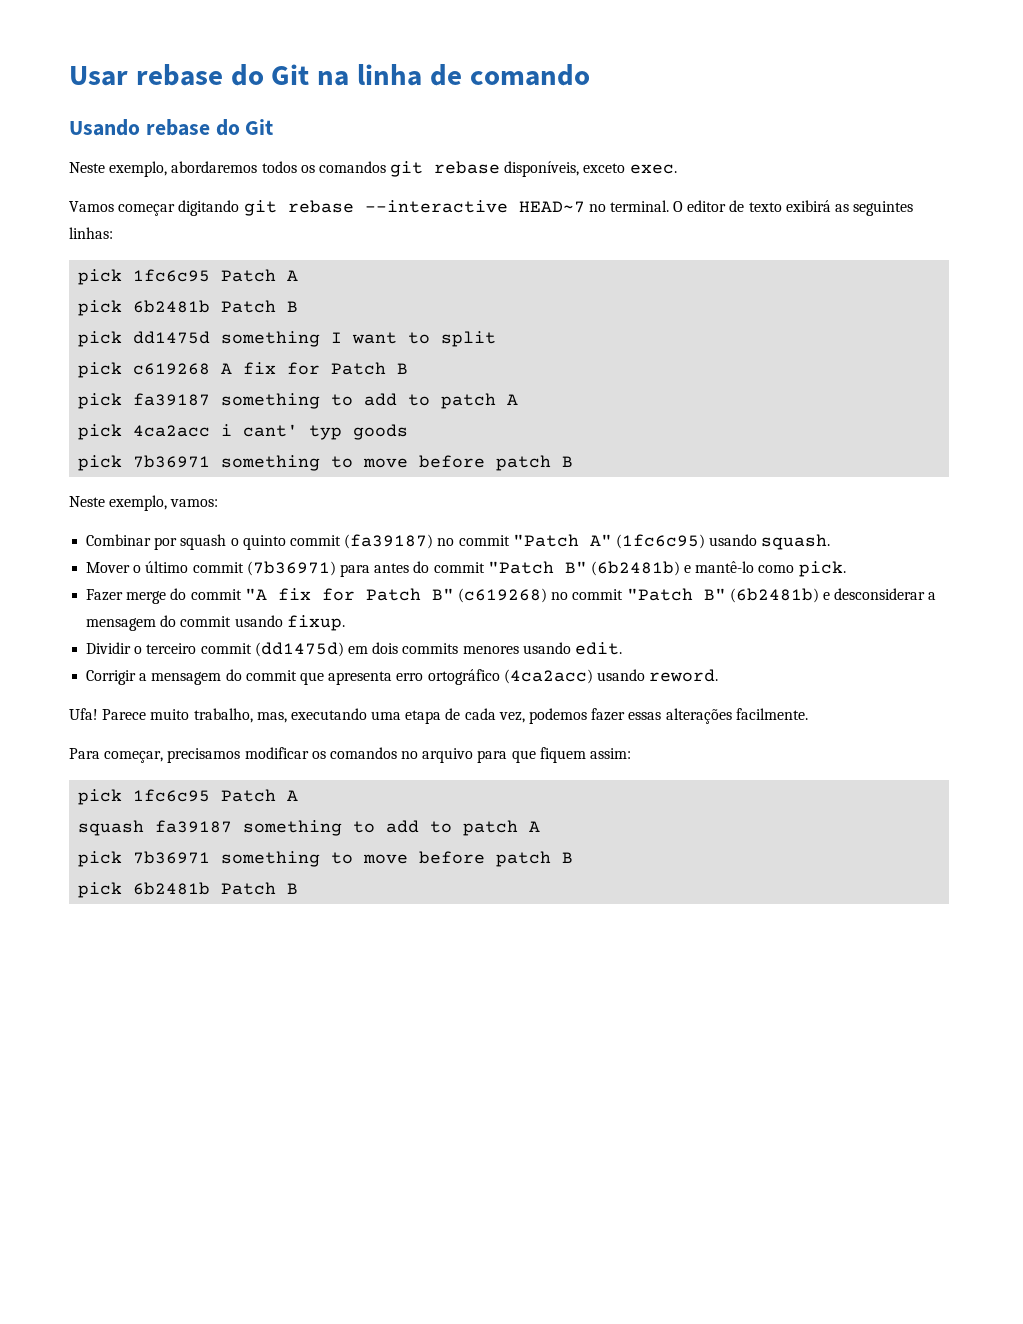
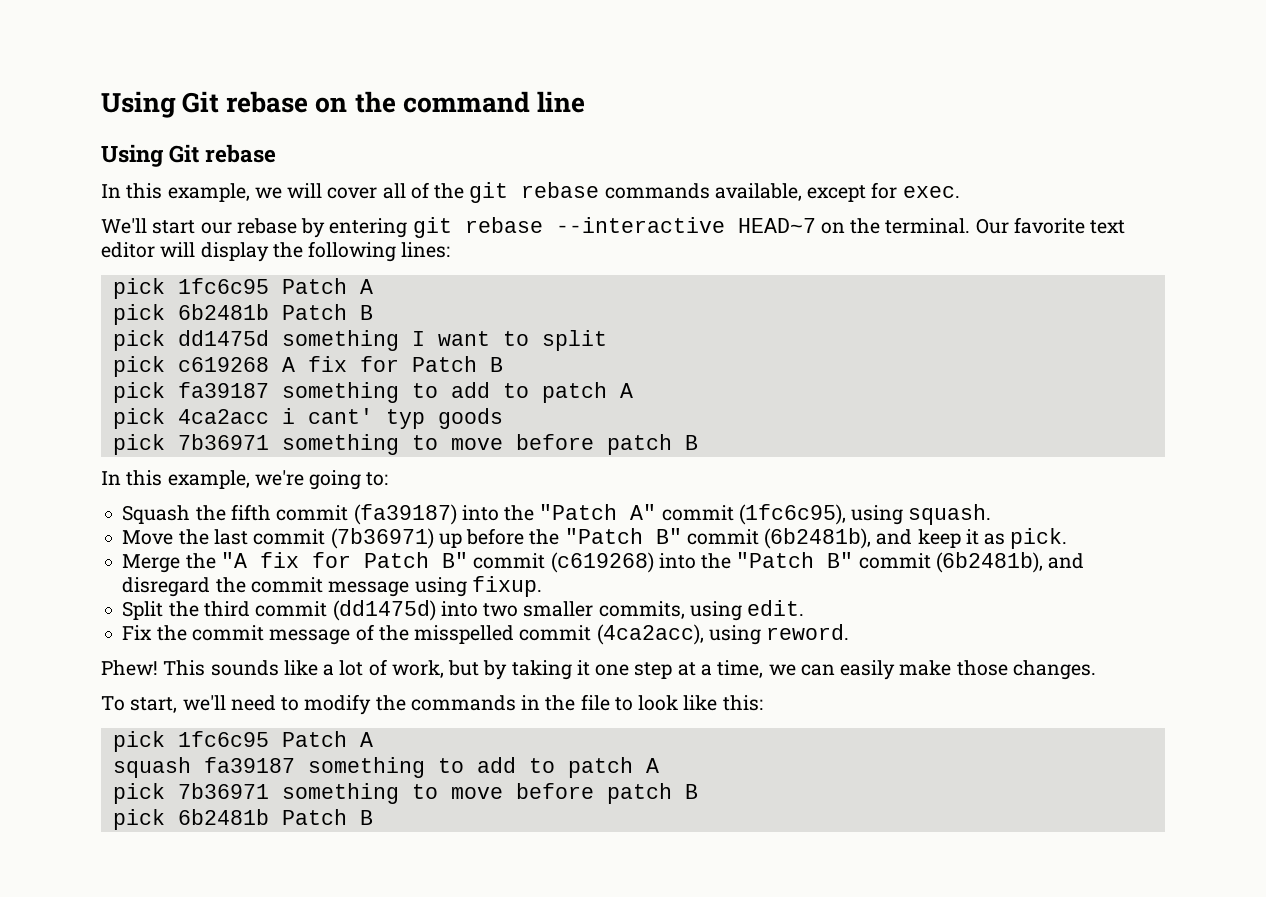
[69,64,590,86] [69,119,274,136] [69,161,677,177] [69,200,914,216] [69,227,113,239] Usar rebase do Git na linha de comando // Usando rebase do Git // Neste exemplo, abordaremos todos os comandos git rebase disponíveis, exceto exec. // Vamos começar digitando git rebase --interactive HEAD~7 no terminal. O editor de texto exibirá as seguintes linhas: -> [101,91,585,118] [101,144,277,167] [101,182,960,203] [101,217,1126,238] [101,241,451,262] Using Git rebase on the command line // Using Git rebase // In this example, we will cover all of the git rebase commands available, except for exec. // We'll start our rebase by entering git rebase --interactive HEAD~7 on the terminal. Our favorite text editor will display the following lines:
[69,495,219,511] [86,534,831,550] [86,561,846,577] [86,588,242,604] Neste exemplo, vamos: // Combinar por squash o quinto commit (fa39187) no commit "Patch A" (1fc6c95) usando squash. // Mover o último commit (7b36971) para antes do commit "Patch B" (6b2481b) e mantê-lo como pick. // Fazer merge do commit -> [101,470,389,490] [122,504,992,525] [122,528,1068,549] [122,553,216,573] In this example, we're going to: // Squash the fifth commit (fa39187) into the "Patch A" commit (1fc6c95), using squash. // Move the last commit (7b36971) up before the "Patch B" commit (6b2481b), and keep it as pick. // Merge the
[457,588,937,603] [86,615,345,631] [86,642,622,657] [86,669,719,685] [69,708,808,724] [69,747,632,763] (c619268) no commit "Patch B" (6b2481b) e desconsiderar a mensagem do commit usando fixup. // Dividir o terceiro commit (dd1475d) em dois commits menores usando edit. // Corrigir a mensagem do commit que apresenta erro ortográfico (4ca2acc) usando reword. // Ufa! Parece muito trabalho, mas, executando uma etapa de cada vez, podemos fazer essas alterações facilmente. // Para começar, precisamos modificar os comandos no arquivo para que fiquem assim: -> [473,552,1085,573] [122,576,542,597] [122,600,805,621] [122,624,850,645] [101,659,1096,680] [101,694,763,715] commit (c619268) into the "Patch B" commit (6b2481b), and disregard the commit message using fixup. // Split the third commit (dd1475d) into two smaller commits, using edit. // Fix the commit message of the misspelled commit (4ca2acc), using reword. // Phew! This sounds like a lot of work, but by taking it one step at a time, we can easily make those changes. // To start, we'll need to modify the commands in the file to look like this:

